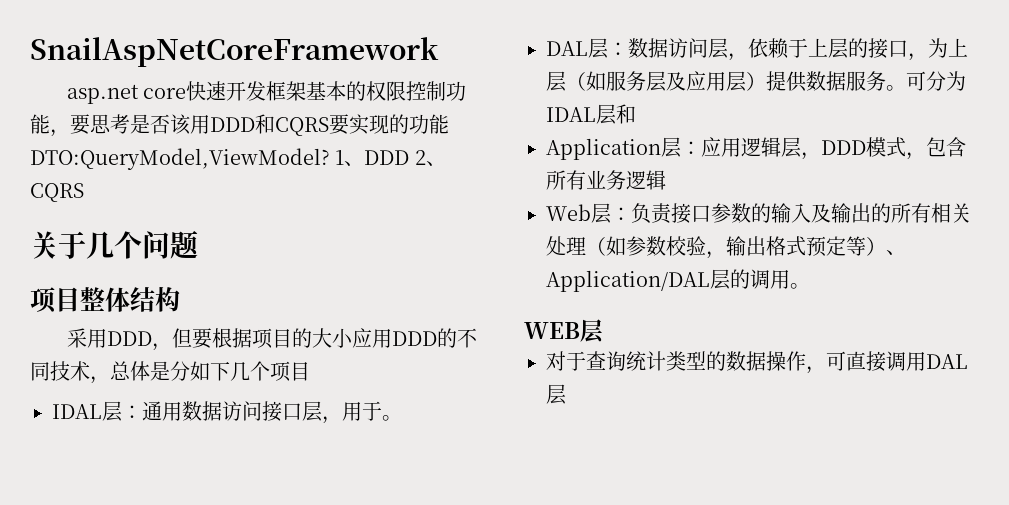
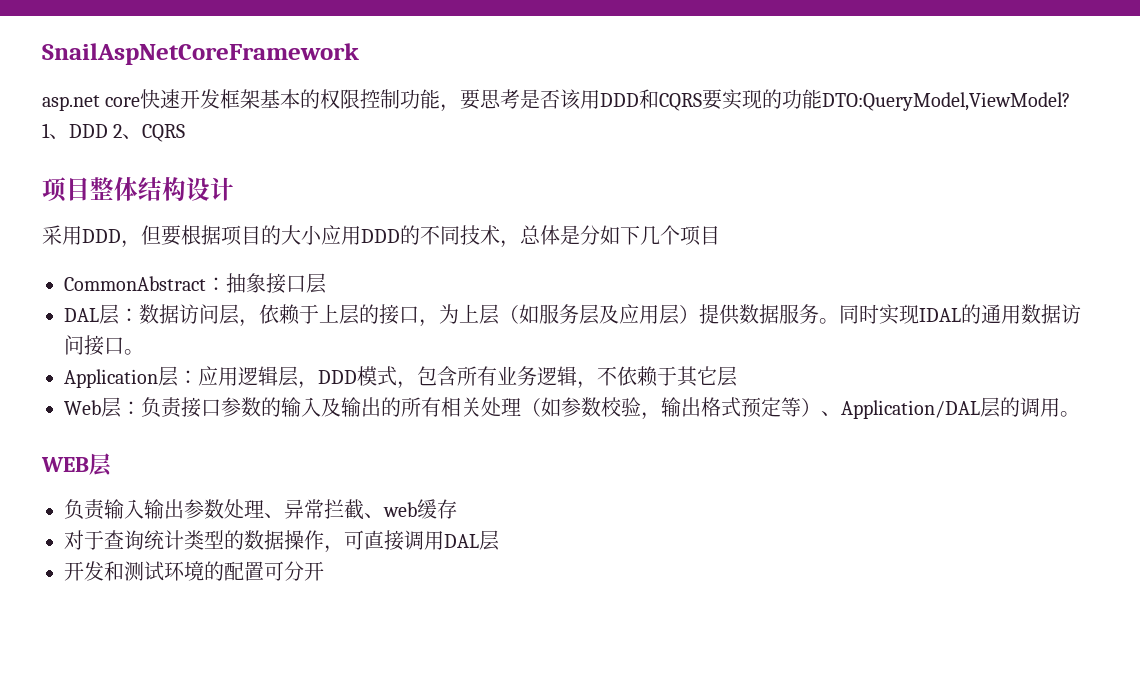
[30,230,198,259] // 关于几个问题 -> (186, 133) none
(180, 299) none -> [186,177,234,201] 设计
[52,401,262,422] IDAL层：通用数据访问 -> [64,273,266,293] CommonAbstract：抽象
[322,401,402,424] ，用于。 -> (326, 283) none
[906,71,966,91] [546,104,636,125] 可分为IDAL层和 -> [839,304,1081,325] [64,335,144,356] 同时实现IDAL的通用数据访问接口。
(666, 180) none -> [577,366,737,389] ，不依赖于其它层
(604, 331) none -> [64,499,457,520] // 负责输入输出参数处理、异常拦截、web缓存
(566, 394) none -> [64,561,324,581] // 开发和测试环境的配置可分开

